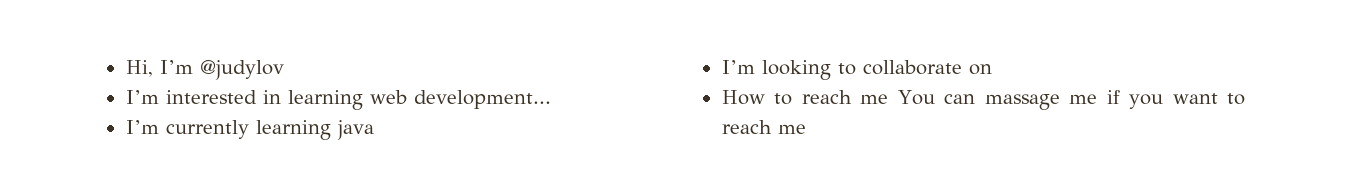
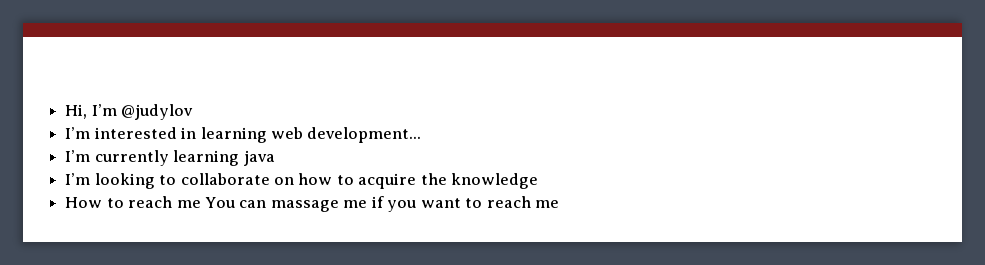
(992, 69) none -> [298,173,539,189] how to acquire the knowledge

